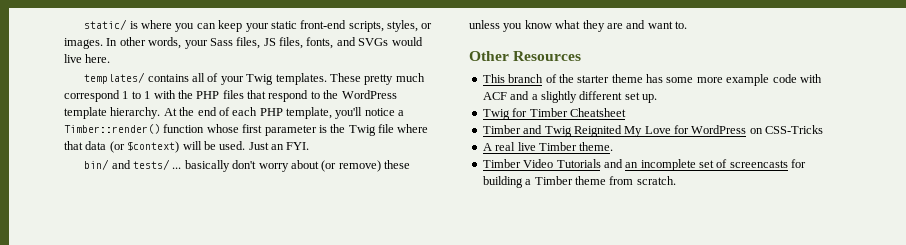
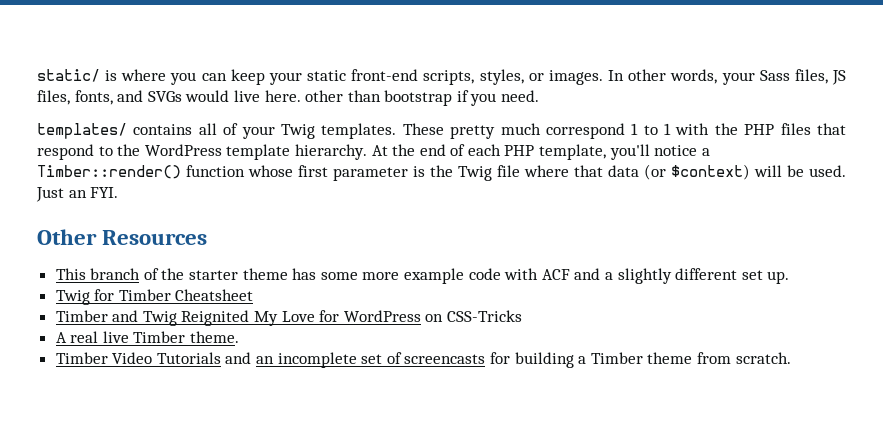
(111, 58) none -> [305,90,540,106] other than bootstrap if you need.
[84,159,411,172] [469,20,687,32] // bin/ and tests/ ... basically don't worry about (or remove) these unless you know what they are and want to. -> (119, 192) none

